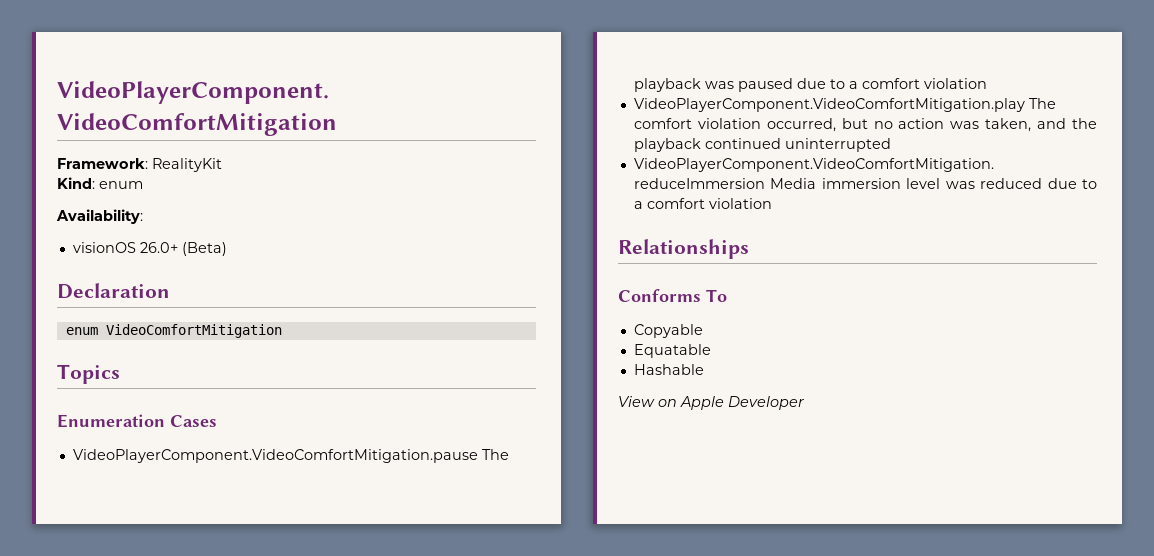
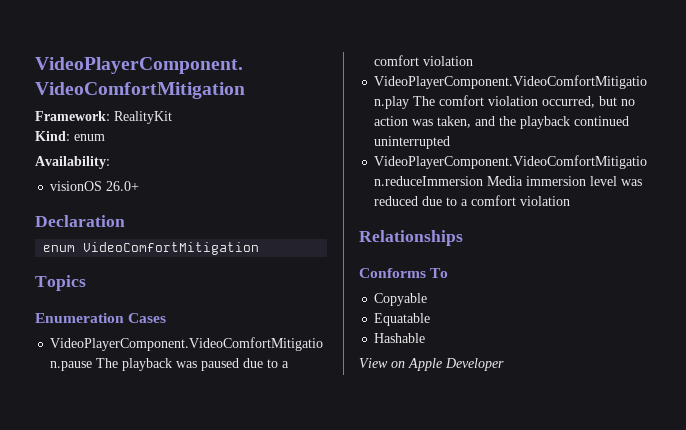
[181,242,227,256] (Beta) -> (140, 186) none

